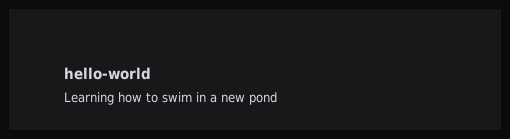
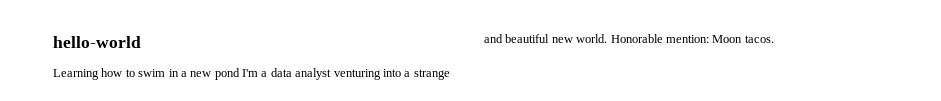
(277, 98) none -> [242,68,450,80] [484,34,774,43] I'm a data analyst venturing into a strange and beautiful new world. Honorable mention: Moon tacos.

